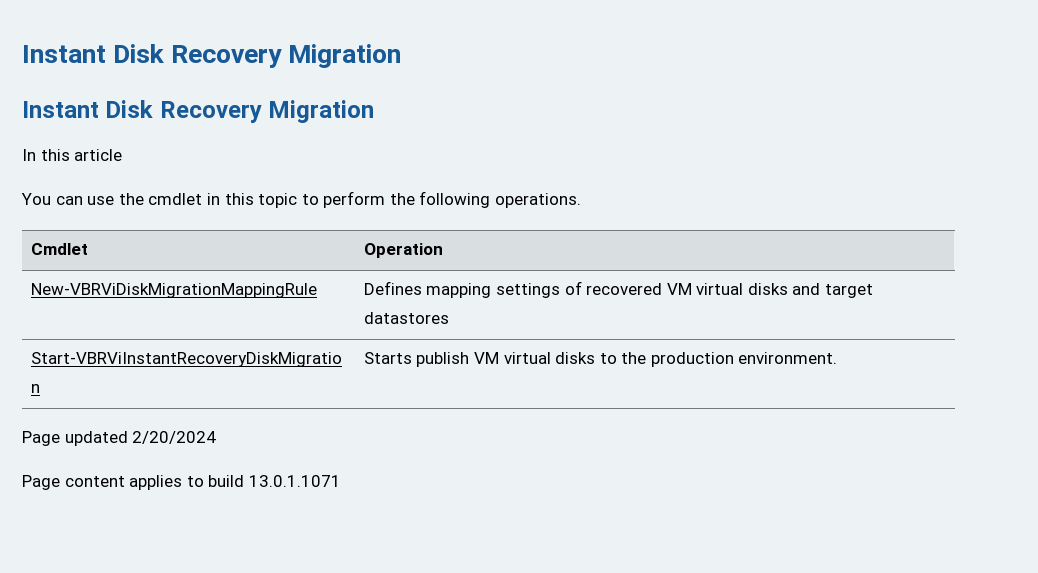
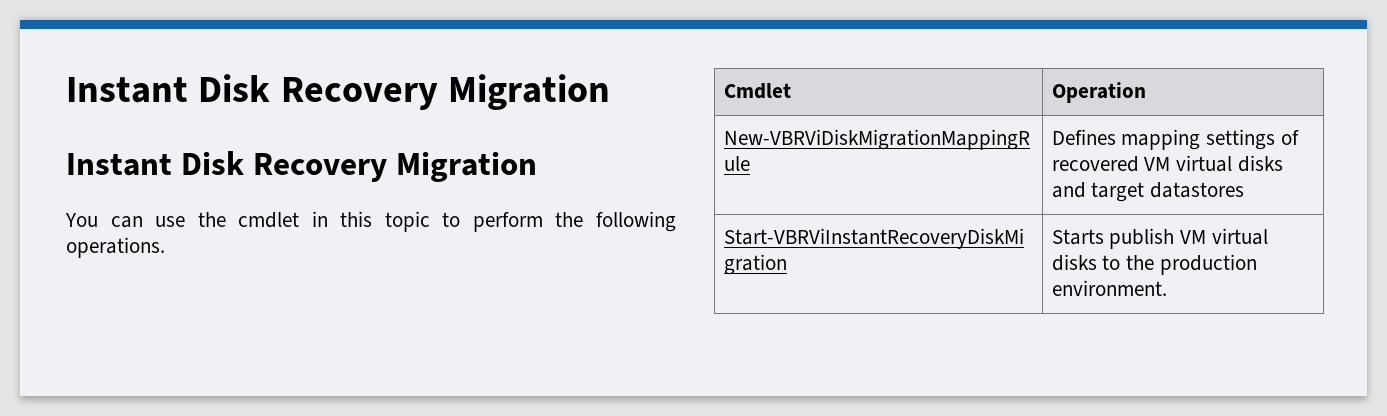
[22,149,123,161] // In this article -> (537, 166) none
[22,431,217,446] [22,475,341,490] // Page updated 2/20/2024 // Page content applies to build 13.0.1.1071 -> (1167, 288) none

